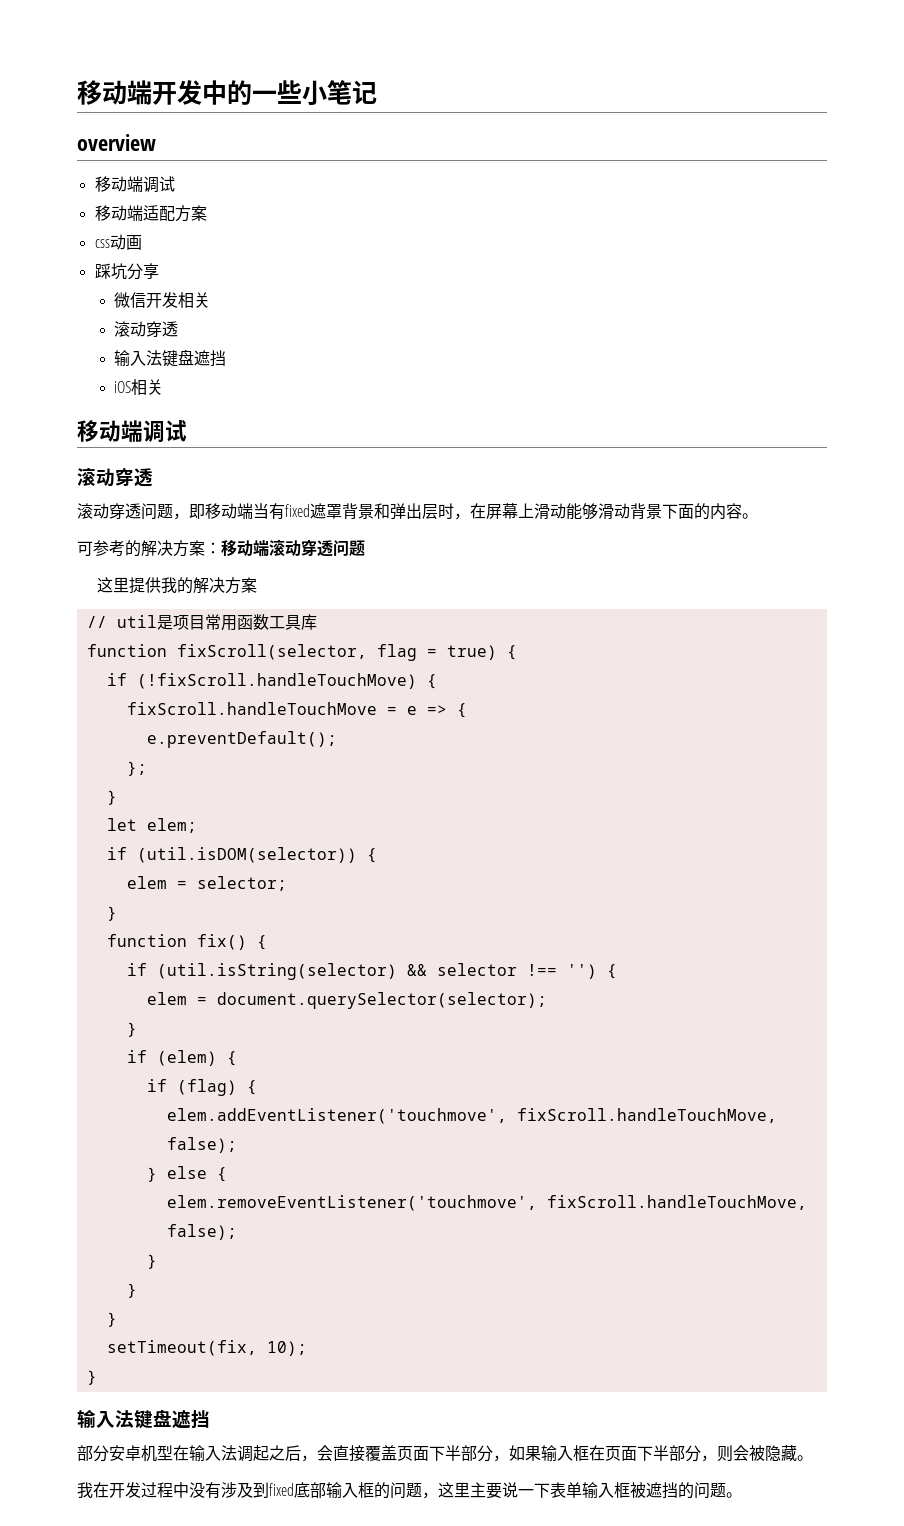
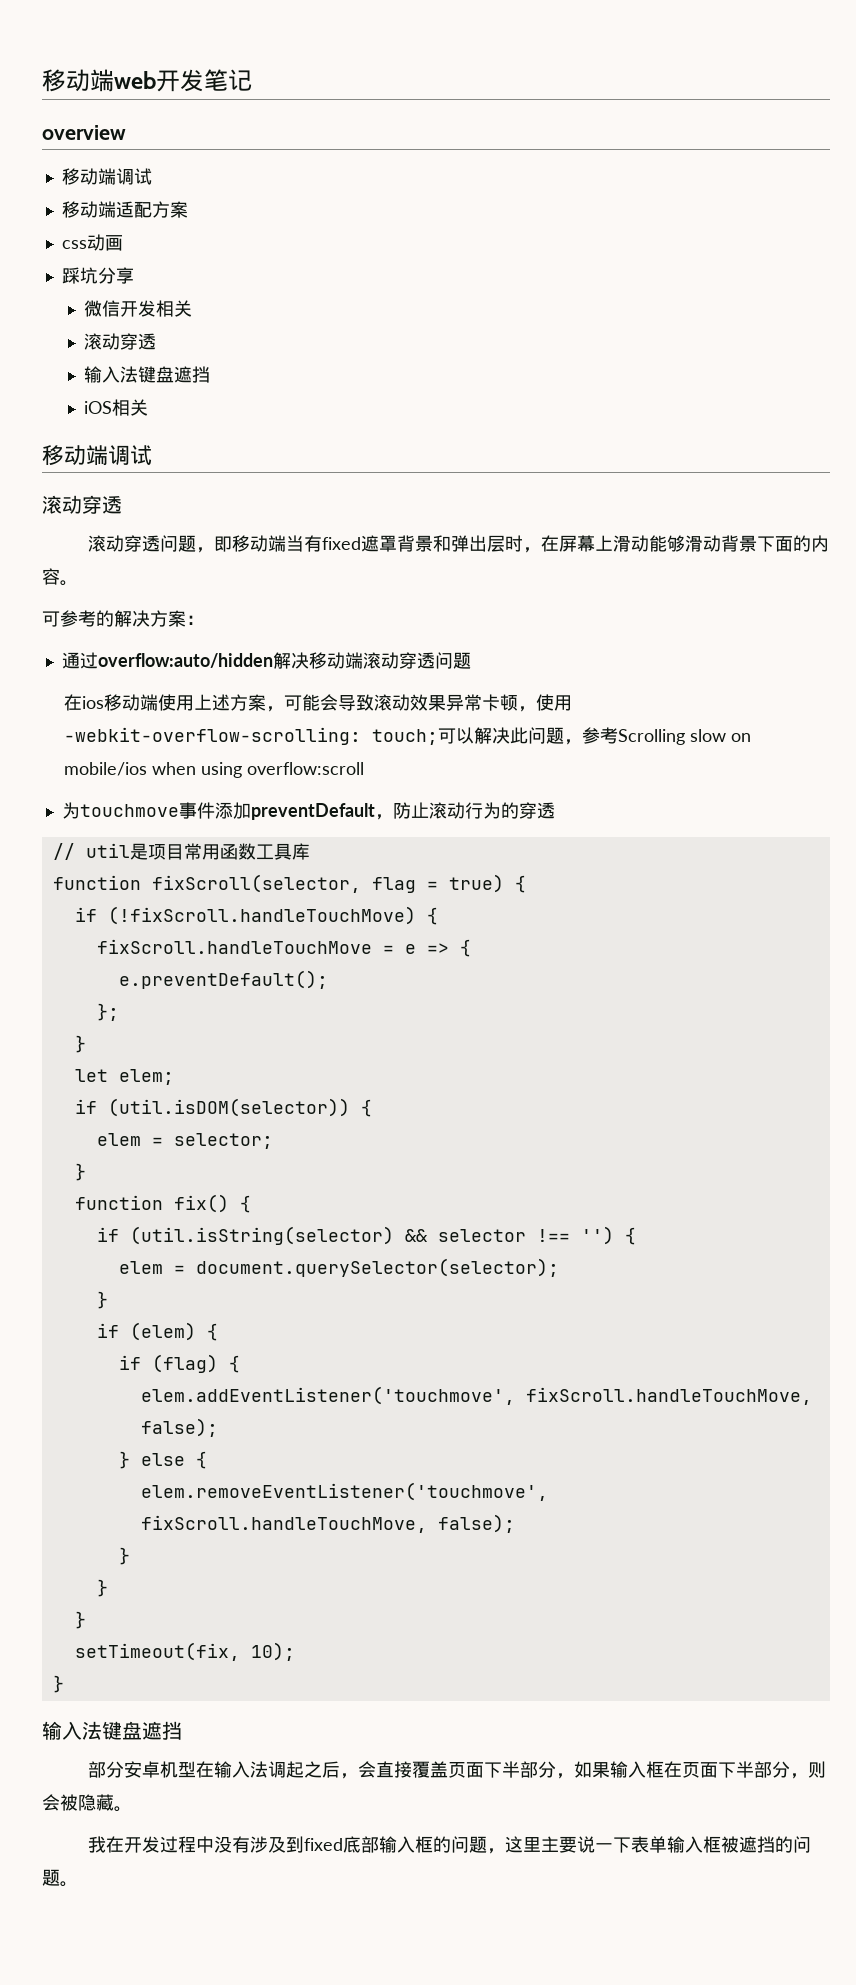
[77,80,327,106] 移动端开发中的一些小 -> [42,69,204,92] 移动端web开发
(221, 548) none -> [61,652,309,669] // 通过overflow:auto/hidden解决
[96,577,257,594] 这里提供我的解决方案 -> [64,694,573,712] [64,727,752,745] [64,762,365,778] [61,802,555,820] 在ios移动端使用上述方案，可能会导致滚动效果异常卡顿，使用-webkit-overflow-scrolling: touch;可以解决此问题，参考Scrolling slow on mobile/ios when using overflow:scroll // 为touchmove事件添加preventDefault，防止滚动行为的穿透

